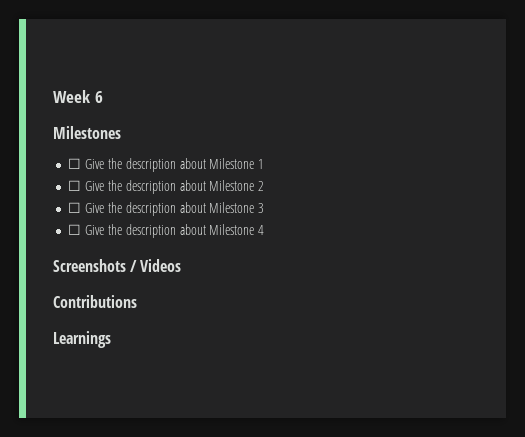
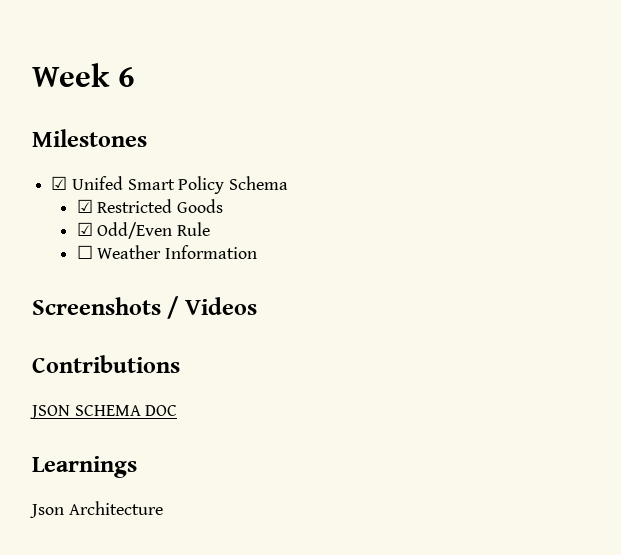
[68,158,265,172] [68,180,265,194] [68,202,265,216] [68,224,265,238] ☐ Give the description about Milestone 1 // ☐ Give the description about Milestone 2 // ☐ Give the description about Milestone 3 // ☐ Give the description about Milestone 4 -> [51,176,289,194] [76,199,224,213] [76,222,211,239] [76,245,258,259] ☑ Unifed Smart Policy Schema // ☑ Restricted Goods // ☑ Odd/Even Rule // ☐ Weather Information
(137, 301) none -> [30,405,178,419] // JSON SCHEMA DOC
(111, 339) none -> [30,501,163,518] // Json Architecture

